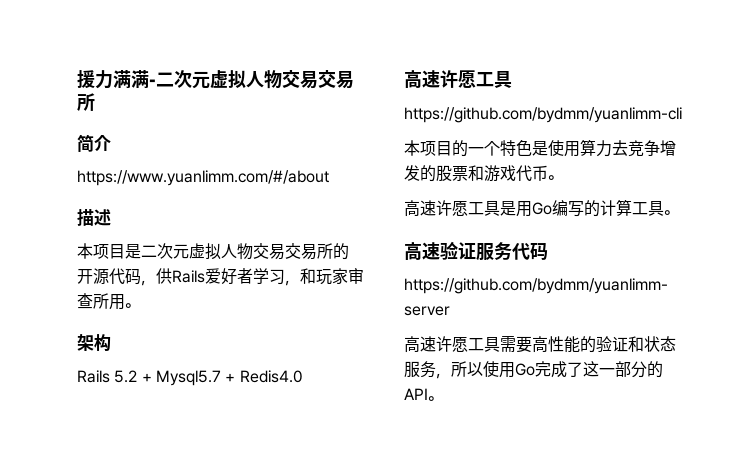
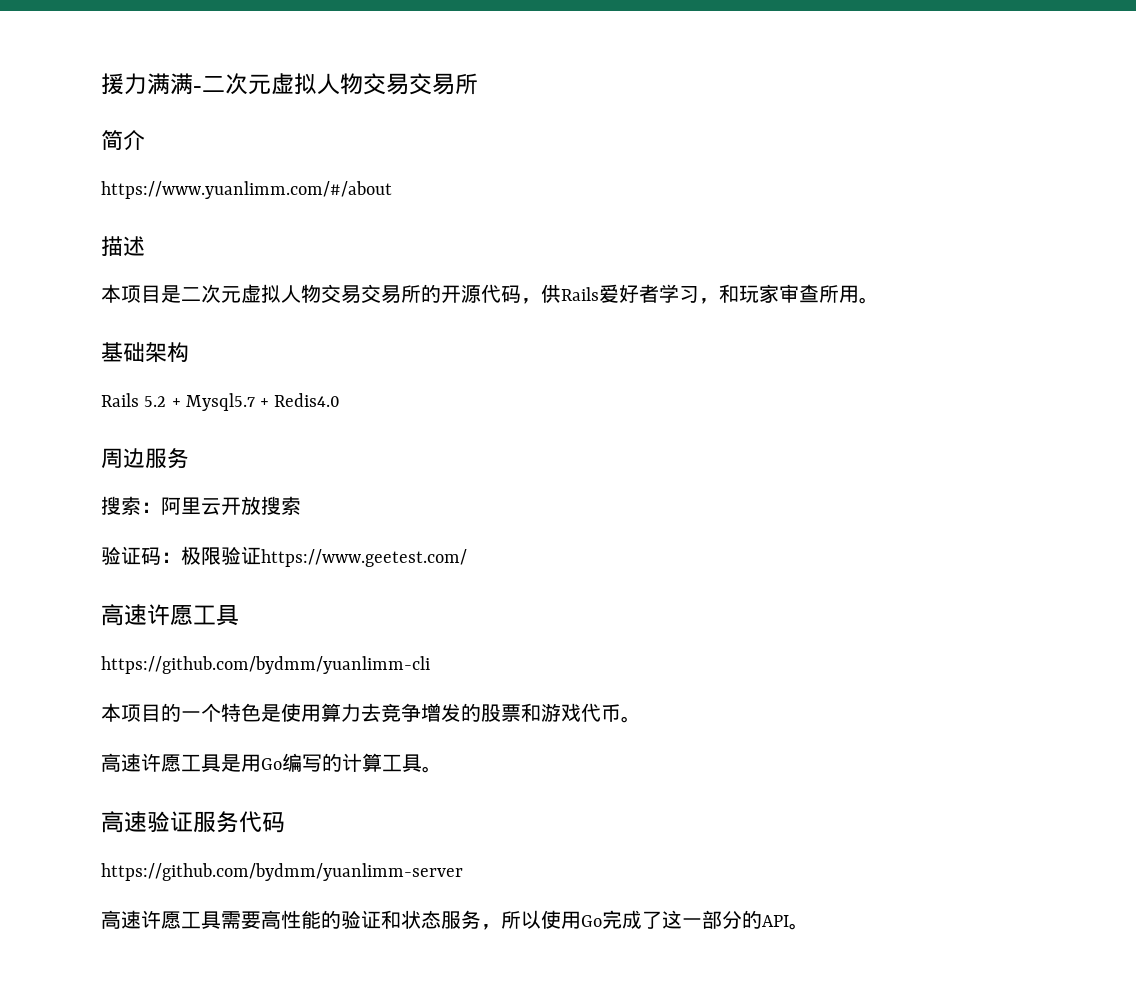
(140, 305) none -> [101,342,145,362] 基础
(303, 376) none -> [101,448,189,469] [101,496,301,515] [101,546,467,567] // 周边服务 // 搜索：阿里云开放搜索 // 验证码：极限验证https://www.geetest.com/

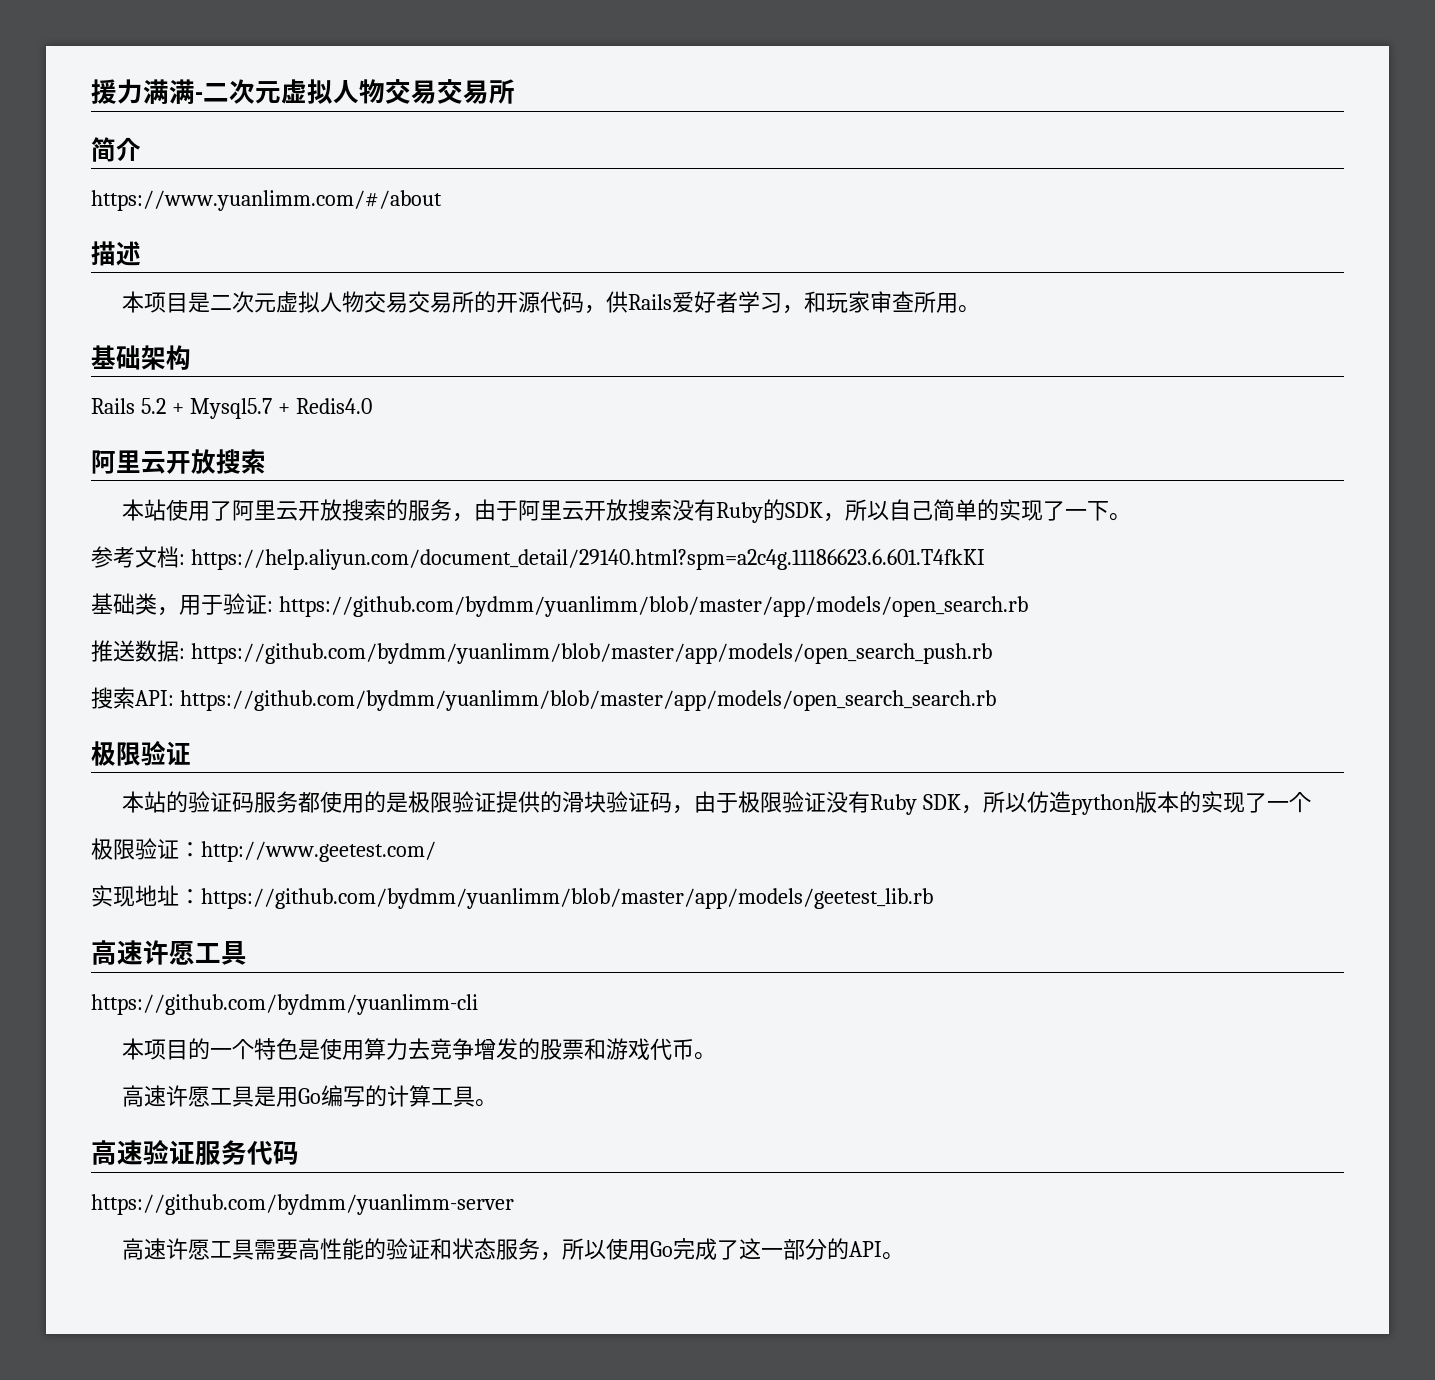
[101,448,189,469] [101,496,161,515] 周边服务 // 搜索： -> (372, 406) none
[101,546,467,567] 验证码：极限验证https://www.geetest.com/ -> [122,499,1132,523] [91,546,985,570] [91,593,1028,617] [91,640,992,664] [91,687,996,711] [91,741,191,766] [122,791,1312,815] [91,838,436,862] [91,885,933,909] 本站使用了阿里云开放搜索的服务，由于阿里云开放搜索没有Ruby的SDK，所以自己简单的实现了一下。 // 参考文档: https://help.aliyun.com/document_detail/29140.html?spm=a2c4g.11186623.6.601.T4fkKI // 基础类，用于验证: https://github.com/bydmm/yuanlimm/blob/master/app/models/open_search.rb // 推送数据: https://github.com/bydmm/yuanlimm/blob/master/app/models/open_search_push.rb // 搜索API: https://github.com/bydmm/yuanlimm/blob/master/app/models/open_search_search.rb // 极限验证 // 本站的验证码服务都使用的是极限验证提供的滑块验证码，由于极限验证没有Ruby SDK，所以仿造python版本的实现了一个 // 极限验证：http://www.geetest.com/ // 实现地址：https://github.com/bydmm/yuanlimm/blob/master/app/models/geetest_lib.rb

